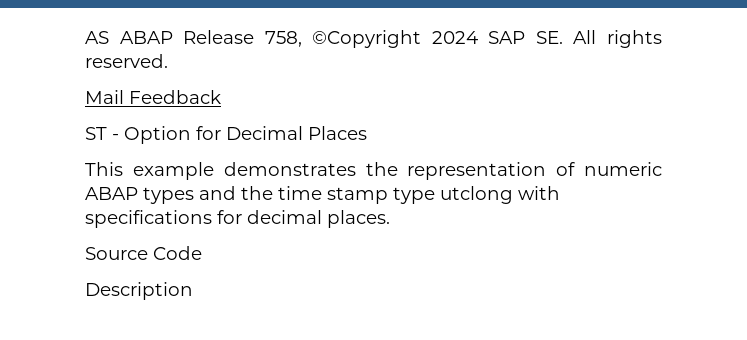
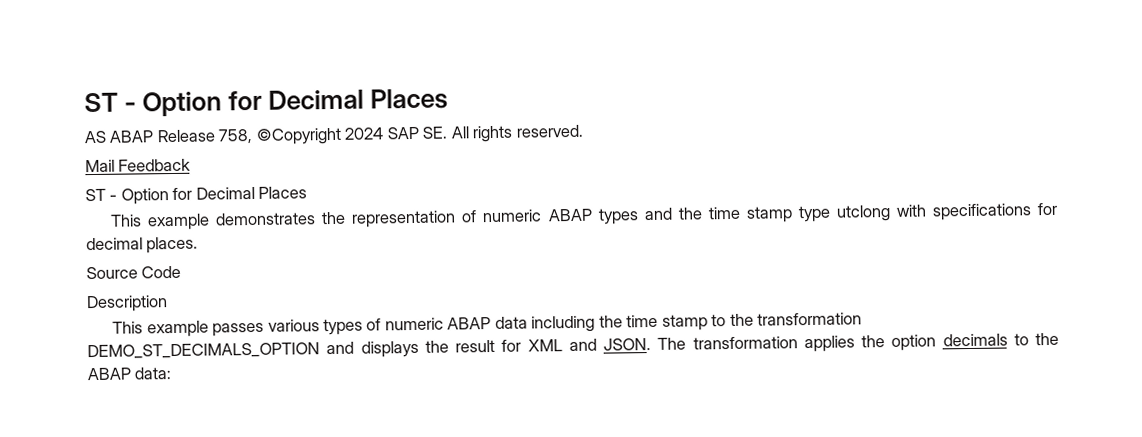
(85, 37) none -> [84,88,449,118] ST - Option for Decimal Places //
(193, 291) none -> [112,312,863,338] [87,332,1059,360] [87,367,172,381] // This example passes various types of numeric ABAP data including the time stamp to the transformation DEMO_ST_DECIMALS_OPTION and displays the result for XML and JSON. The transformation applies the option decimals to the ABAP data:

